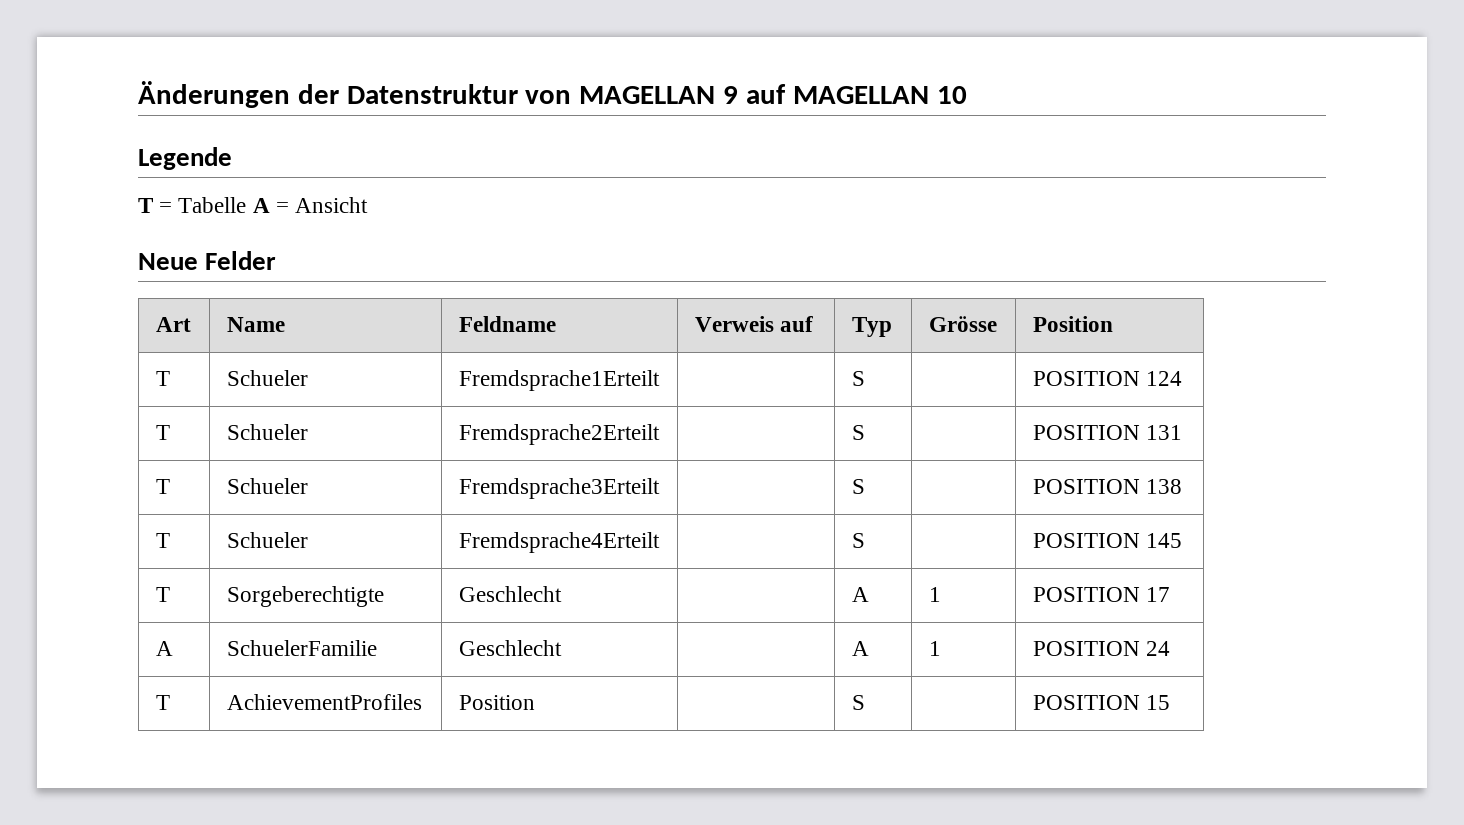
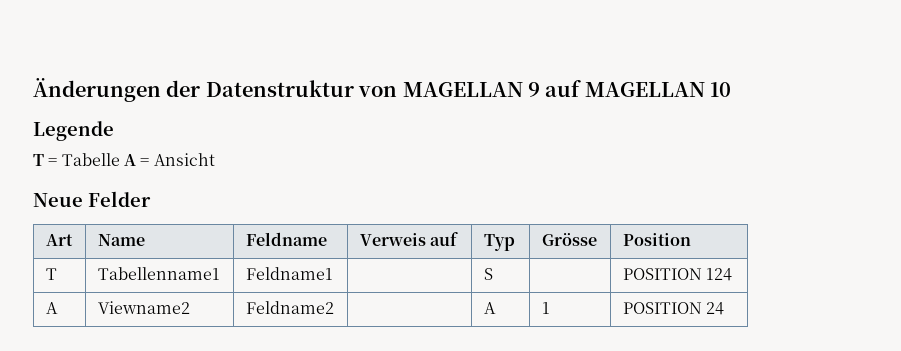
[226,370,308,386] [458,370,660,391] Schueler | Fremdsprache1Erteilt -> [97,267,220,280] [245,267,333,280] Tabellenname1 | Feldname1
[155,425,170,440] [226,424,308,440] [458,424,660,445] [851,425,865,440] [1032,425,1183,440] [155,479,170,494] [226,478,308,494] [458,478,660,499] [851,479,865,494] [1032,479,1183,494] [155,533,170,548] [226,532,308,548] [458,532,660,553] [851,533,865,548] [1032,533,1183,548] [155,587,170,602] [226,586,384,607] [458,586,562,602] [851,587,869,602] [928,587,941,602] [1032,587,1171,602] [155,641,173,656] [226,640,377,656] [458,640,562,656] [851,641,869,656] [928,641,941,656] [1032,641,1171,656] [155,695,170,710] [226,694,422,710] [458,695,535,710] [851,695,865,710] [1032,695,1171,710] T | Schueler | Fremdsprache2Erteilt | | S | | POSITION 131 // T | Schueler | Fremdsprache3Erteilt | | S | | POSITION 138 // T | Schueler | Fremdsprache4Erteilt | | S | | POSITION 145 // T | Sorgeberechtigte | Geschlecht | | A | 1 | POSITION 17 // A | SchuelerFamilie | Geschlecht | | A | 1 | POSITION 24 // T | AchievementProfiles | Position | | S | | POSITION 15 -> [45,302,58,314] [97,301,190,314] [245,301,334,314] [483,302,496,314] [541,302,550,314] [622,302,724,315] A | Viewname2 | Feldname2 | | A | 1 | POSITION 24

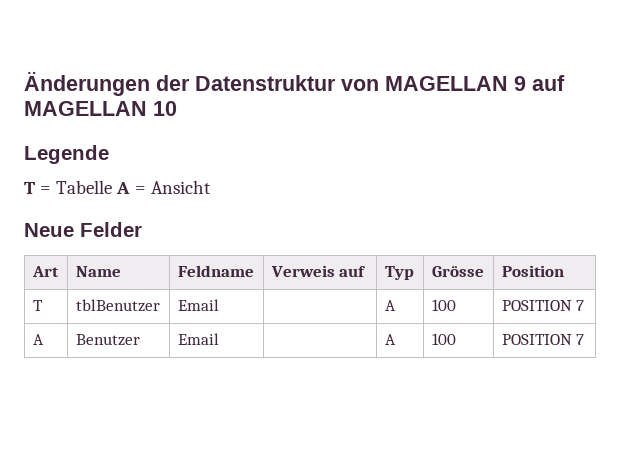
[97,267,220,280] [245,267,333,280] [483,268,493,280] [622,268,732,281] [45,302,58,314] [97,301,190,314] [245,301,334,314] [483,302,496,314] [541,302,550,314] [622,302,724,315] Tabellenname1 | Feldname1 | | S | | POSITION 124 // A | Viewname2 | Feldname2 | | A | 1 | POSITION 24 -> [75,299,160,312] [177,299,219,311] [384,300,396,311] [431,299,456,311] [501,300,585,311] [32,334,44,345] [75,334,140,346] [177,333,219,345] [384,334,396,345] [431,333,456,345] [501,334,585,345] tblBenutzer | Email | | A | 100 | POSITION 7 // A | Benutzer | Email | | A | 100 | POSITION 7

